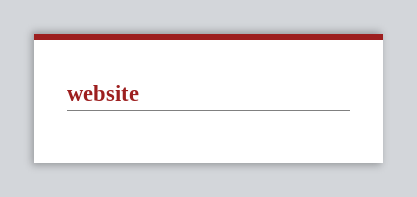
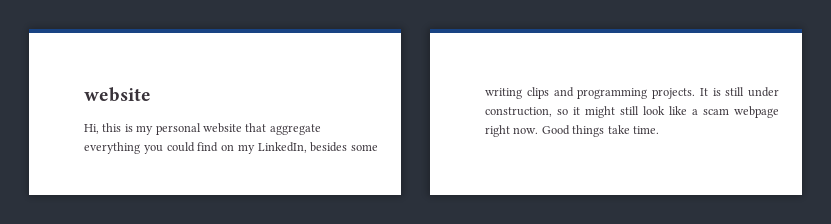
[67,85,139,101] website -> [84,87,151,102] [84,123,321,135] [84,142,378,154] [485,87,779,99] [485,106,779,118] [485,125,659,137] website // Hi, this is my personal website that aggregate everything you could find on my LinkedIn, besides some writing clips and programming projects. It is still under construction, so it might still look like a scam webpage right now. Good things take time.

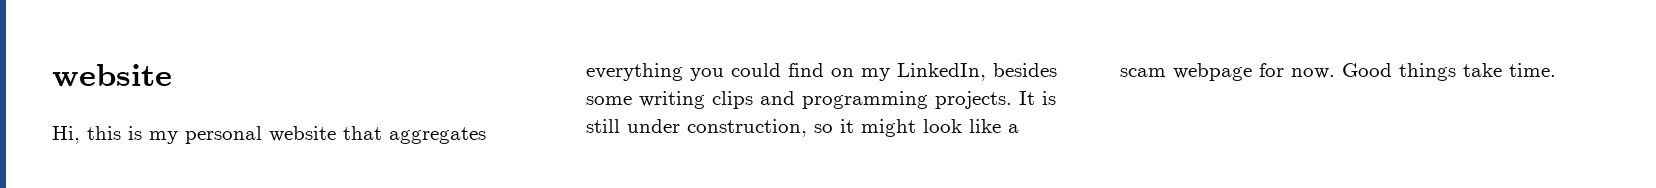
[269,124,321,135] aggregate -> [389,127,486,144] aggregates
[620,106,639,115] still -> (916, 128) none
[485,125,510,137] right -> [1259,63,1284,77] for

